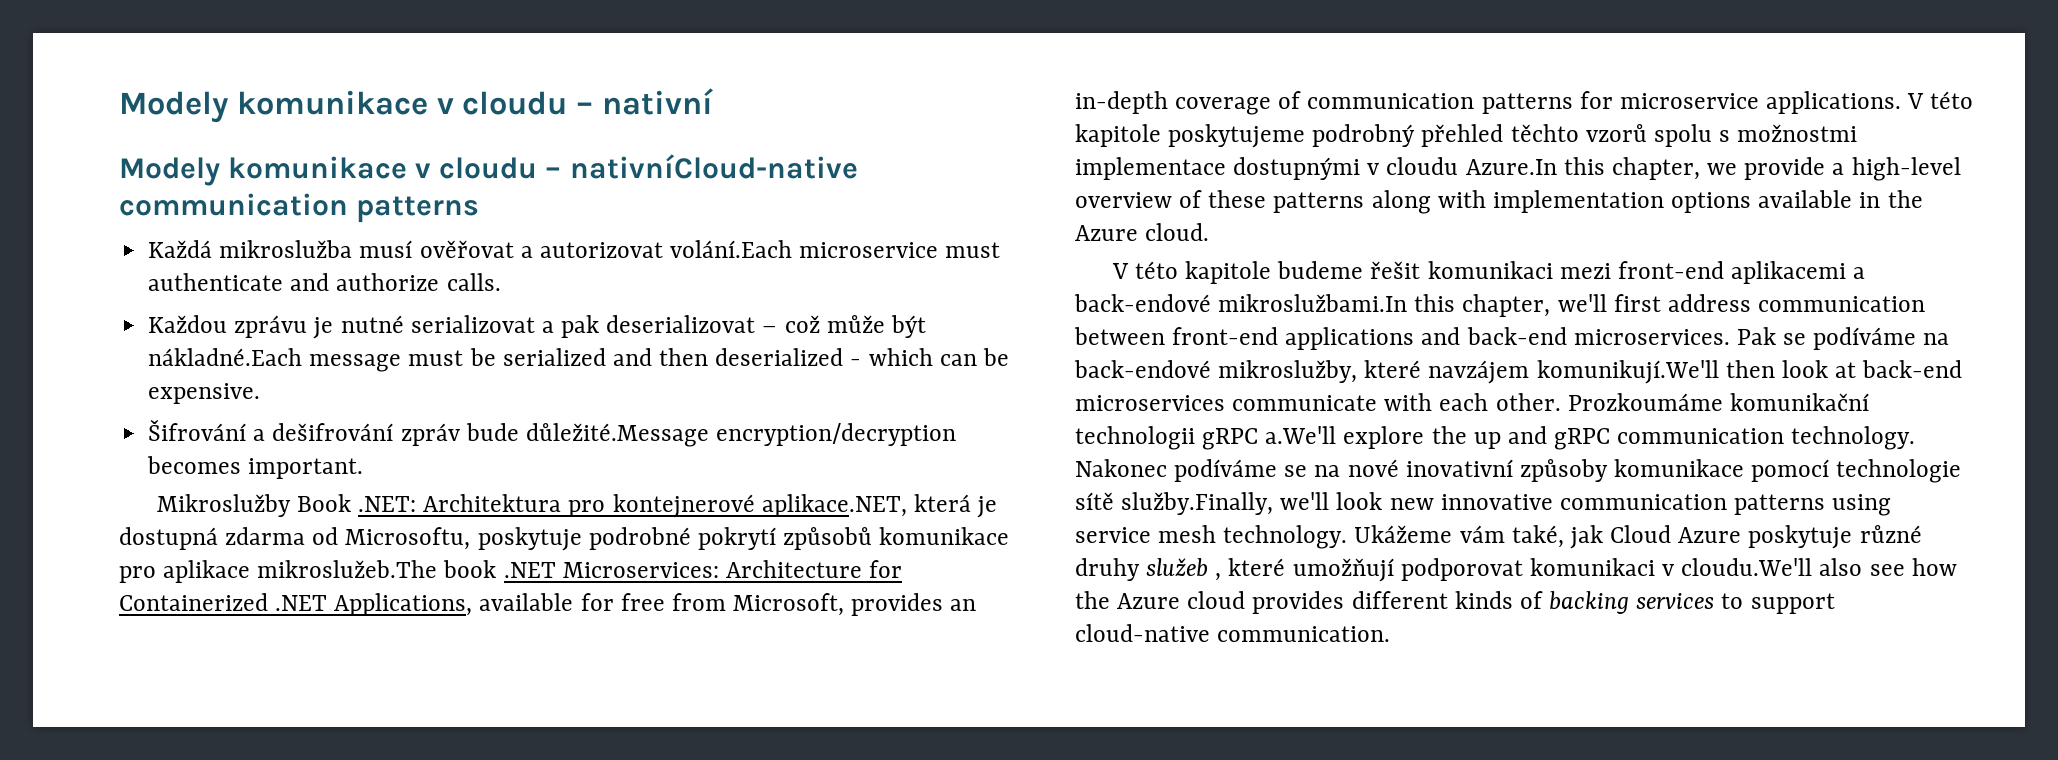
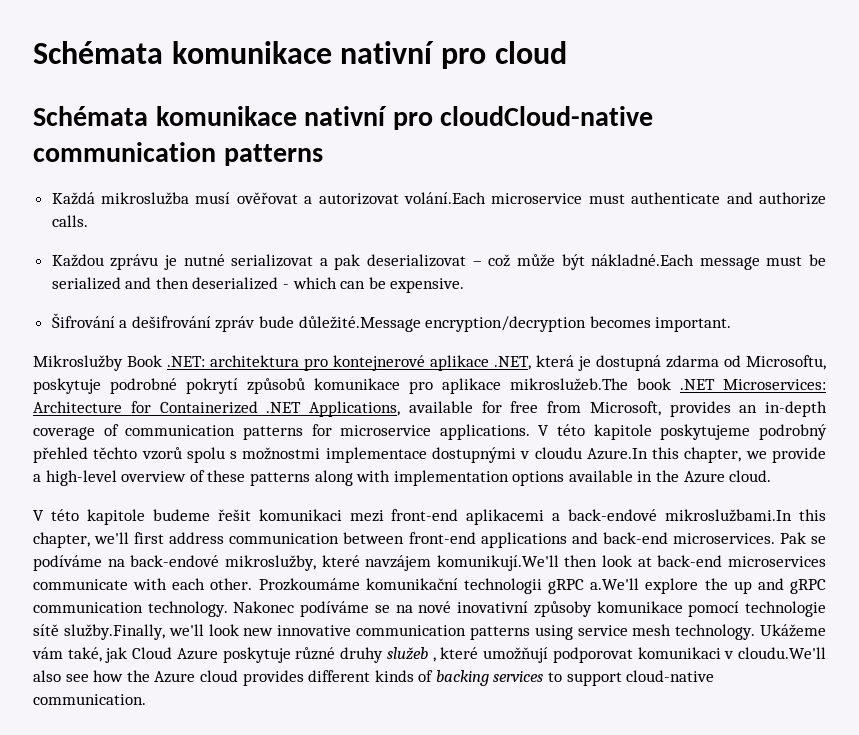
[119,88,713,123] [119,154,858,186] Modely komunikace v cloudu – nativní // Modely komunikace v cloudu – nativníCloud-native -> [33,41,567,69] [33,106,654,130] Schémata komunikace nativní pro cloud // Schémata komunikace nativní pro cloudCloud-native
[423,494,562,512] Architektura -> [210,355,299,367] architektura
[761,494,907,517] aplikace.NET, -> [430,355,531,371] aplikace .NET,

